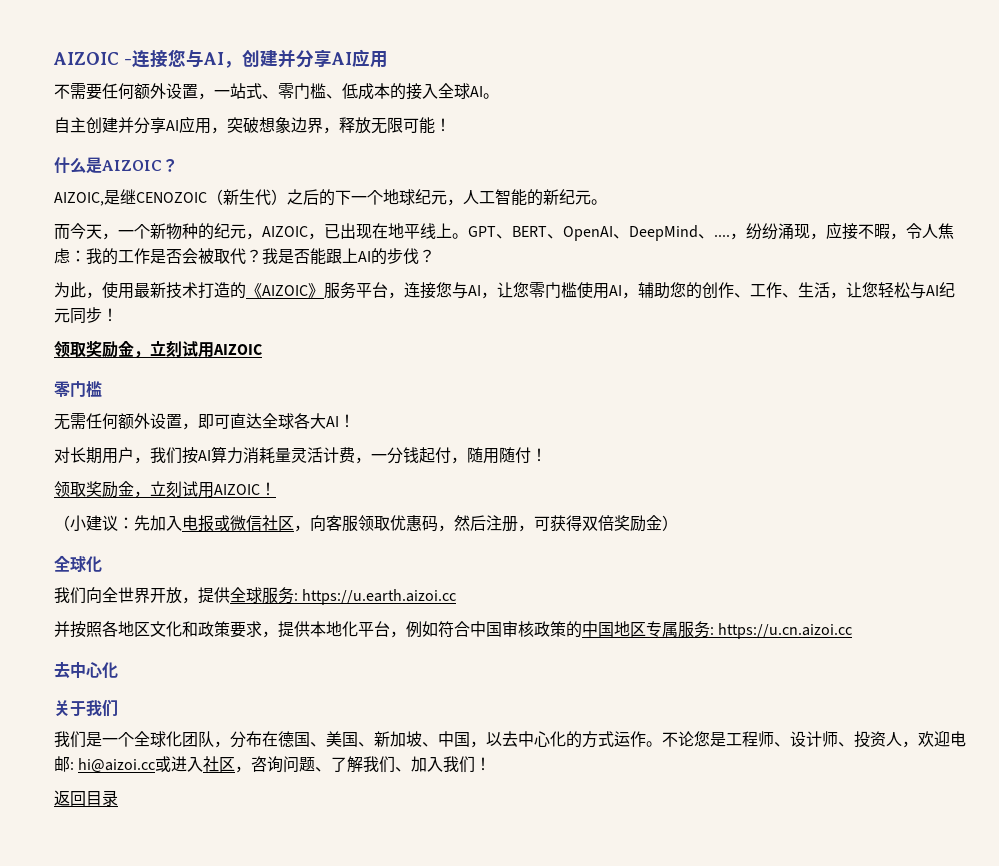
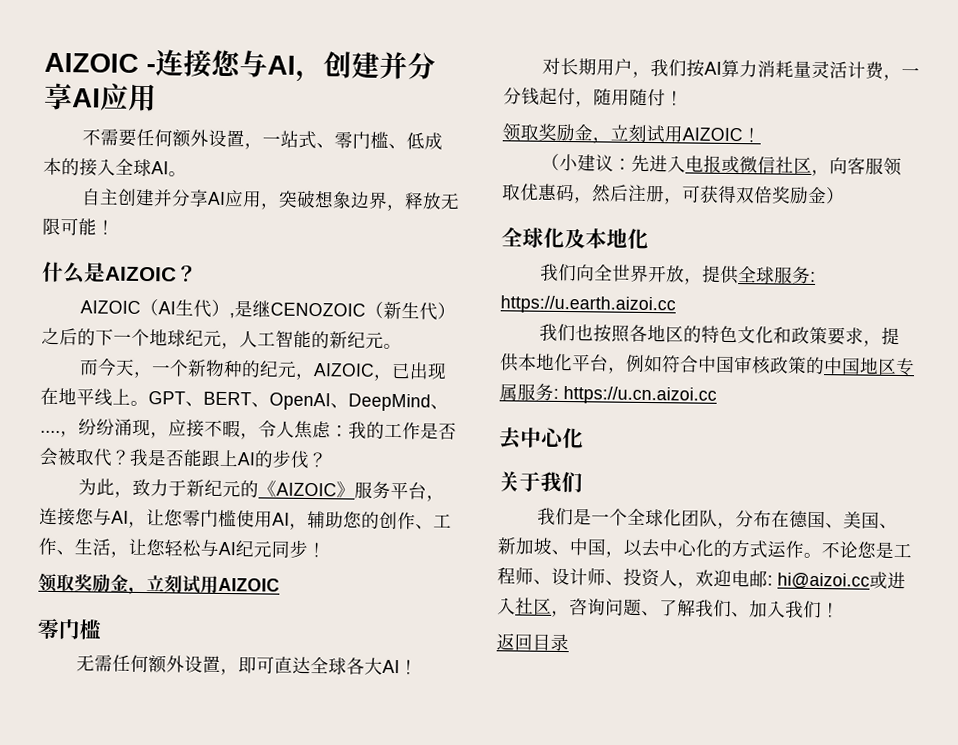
[54,192,104,206] AIZOIC, -> [80,298,236,319] AIZOIC（AI生代）,
[102,282,230,299] 使用最新技术打造 -> [132,478,242,498] 致力于新纪元
[150,515,166,531] 加 -> [649,155,669,173] 进
(102, 564) none -> [564,228,649,250] 及本地化
[54,621,70,637] 并 -> [539,323,595,342] 我们也
(150, 629) none -> [683,325,739,344] 的特色

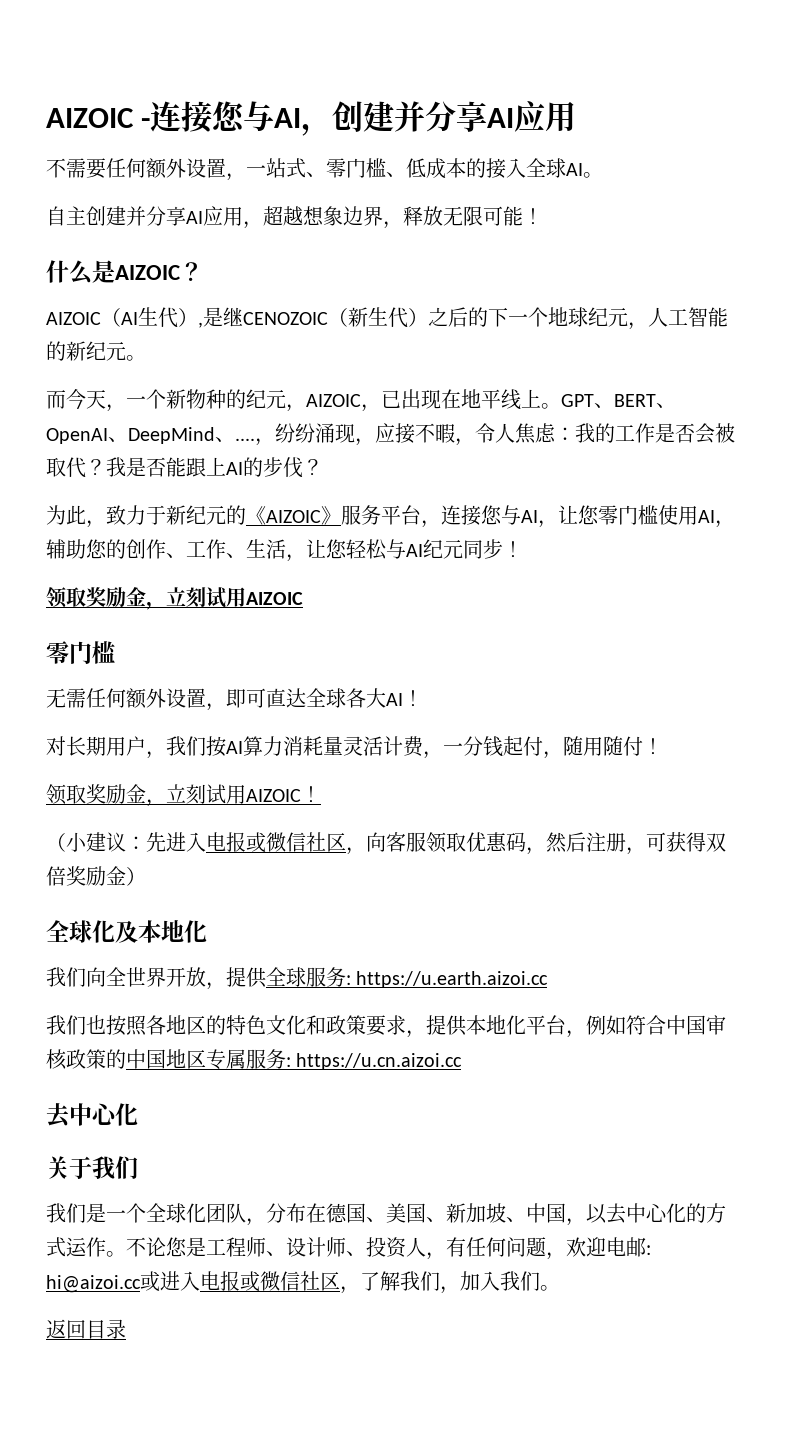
[278,189,317,209] 突破 -> [263,206,303,226] 超越
(696, 585) none -> [446,1237,566,1260] 有任何问题，
[515,597,660,618] 社区，咨询问题、 -> [200,1271,360,1294] 电报或微信社区，
[731,612,750,618] 、 -> [440,1286,460,1294] ，
[821,602,840,618] ！ -> [540,1285,560,1291] 。

